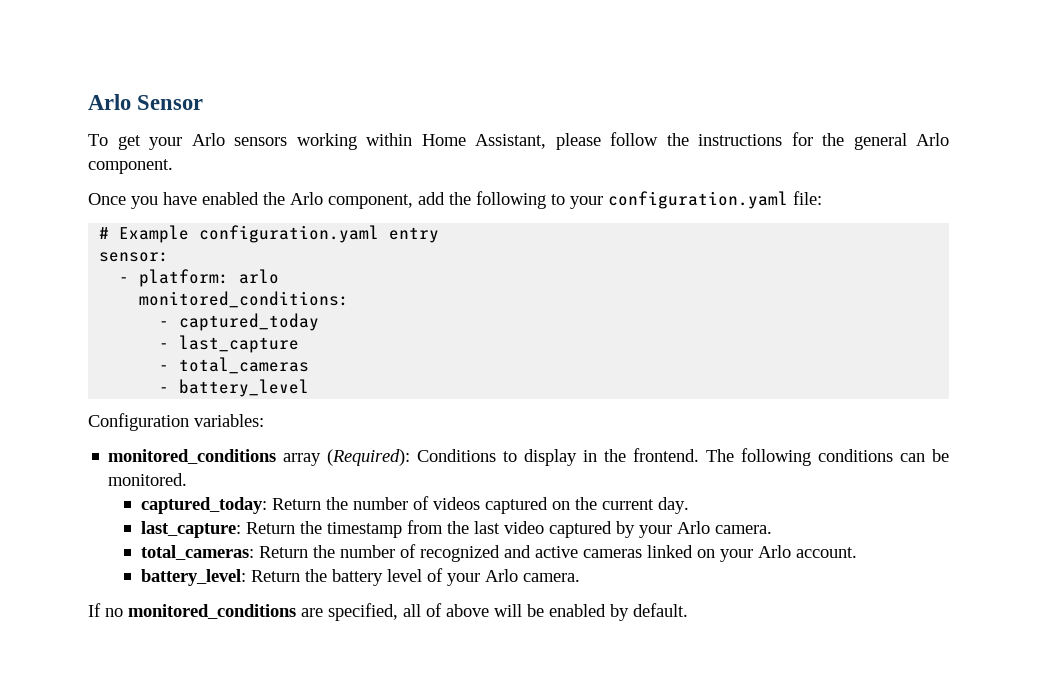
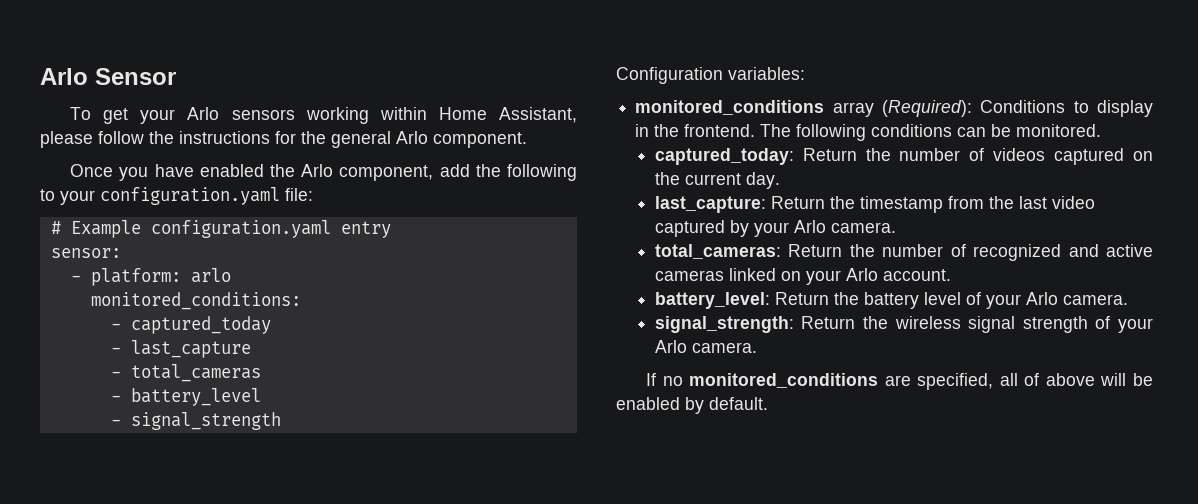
(310, 388) none -> [110,412,281,430] // - signal_strength
(581, 577) none -> [654,316,1153,333] [654,340,757,353] // signal_strength: Return the wireless signal strength of your Arlo camera.

